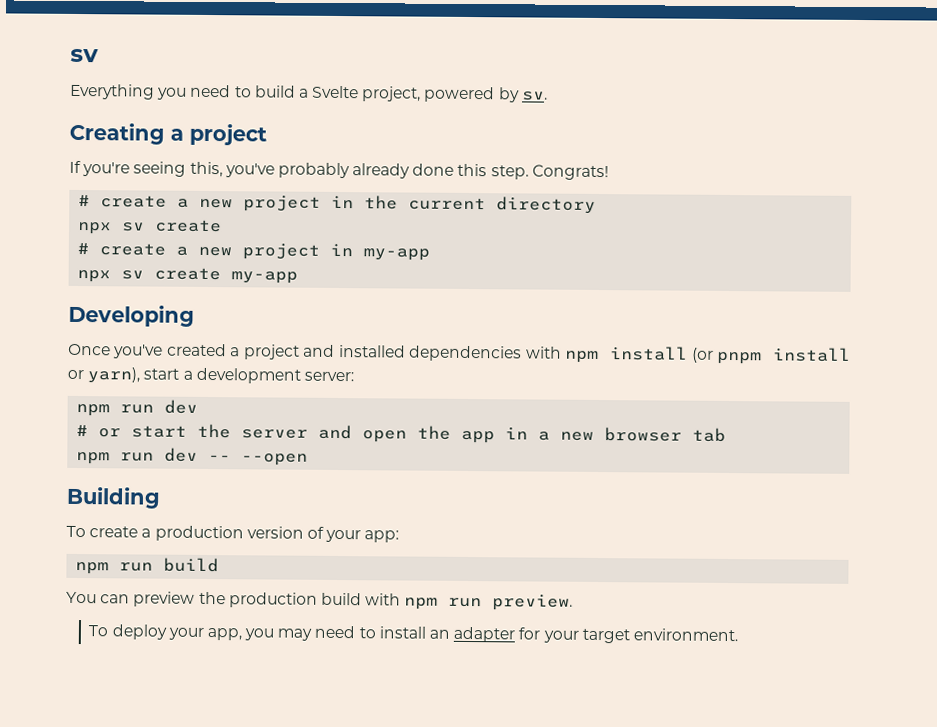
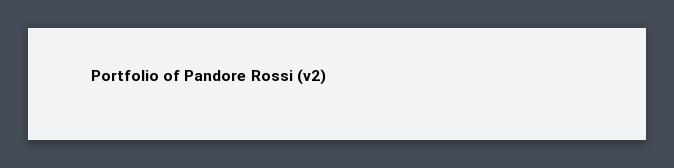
[70,48,99,63] [70,83,548,103] [69,122,267,146] [69,160,609,181] [78,194,597,214] [77,219,223,235] [77,242,431,261] [77,267,299,284] [68,304,195,327] [68,343,851,365] [67,367,354,384] [76,399,199,417] [76,423,727,444] [76,447,309,466] [66,486,161,509] [66,525,400,543] [75,557,220,575] [66,591,574,611] [88,624,738,644] sv // Everything you need to build a Svelte project, powered by sv. // Creating a project // If you're seeing this, you've probably already done this step. Congrats! // # create a new project in the current directory // npx sv create // # create a new project in my-app // npx sv create my-app // Developing // Once you've created a project and installed dependencies with npm install (or pnpm install or yarn), start a development server: // npm run dev // # or start the server and open the app in a new browser tab // npm run dev -- --open // Building // To create a production version of your app: // npm run build // You can preview the production build with npm run preview. // To deploy your app, you may need to install an adapter for your target environment. -> [91,69,326,85] Portfolio of Pandore Rossi (v2)

